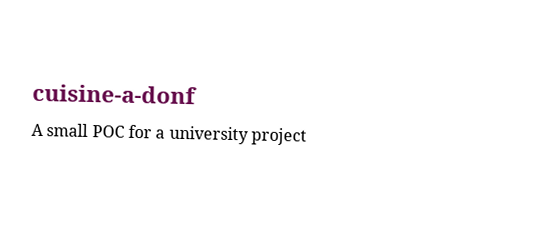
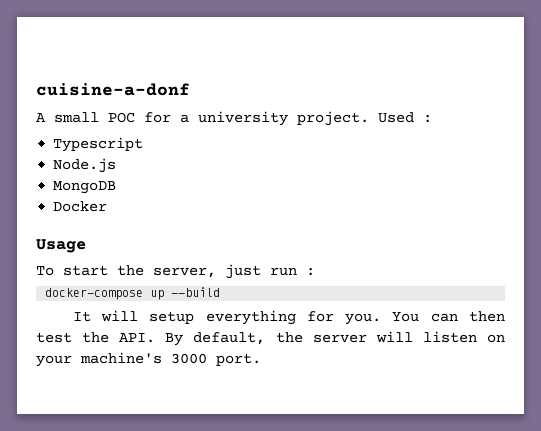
[250,127,307,146] project -> [297,111,432,126] [53,137,144,152] [53,158,117,173] [53,181,117,194] [53,201,108,212] [36,239,86,253] [36,264,315,279] [45,287,221,300] [72,310,505,325] [36,331,505,346] [36,352,261,367] project. Used : // Typescript // Node.js // MongoDB // Docker // Usage // To start the server, just run : // docker-compose up --build // It will setup everything for you. You can then test the API. By default, the server will listen on your machine's 3000 port.

